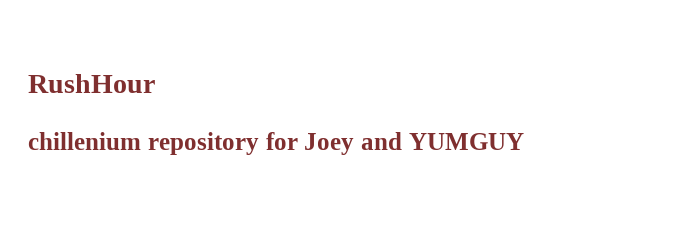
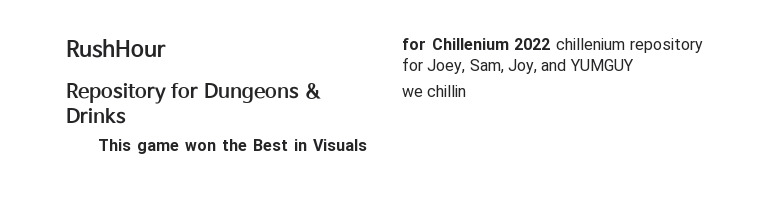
[28,132,355,155] chillenium repository for Joey -> [66,83,323,104] [66,108,126,124] [97,139,367,154] [402,38,703,53] [402,57,537,74] Repository for Dungeons & Drinks // This game won the Best in Visuals for Chillenium 2022 chillenium repository for Joey, Sam, Joy,
(524, 141) none -> [402,85,467,97] // we chillin

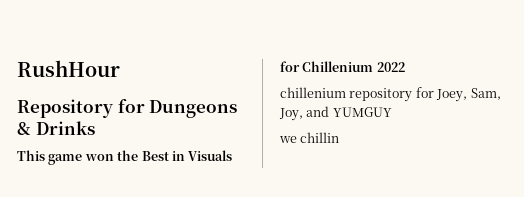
(550, 44) none -> (405, 67) //

